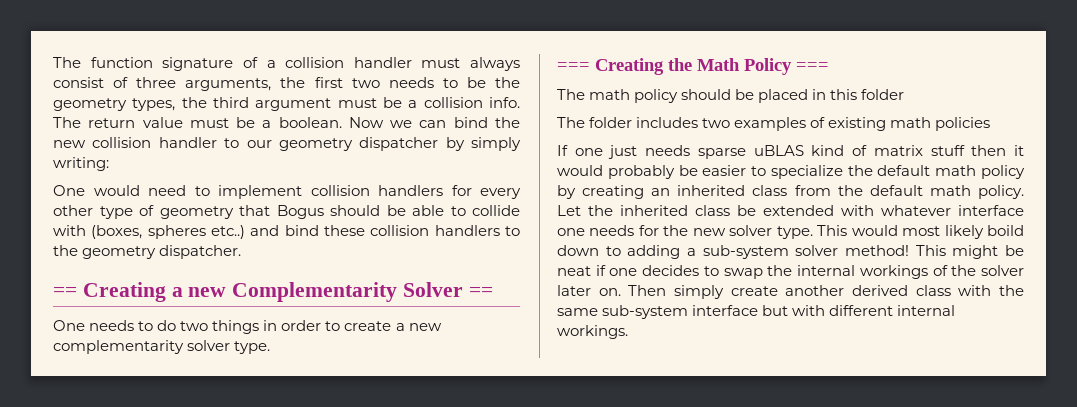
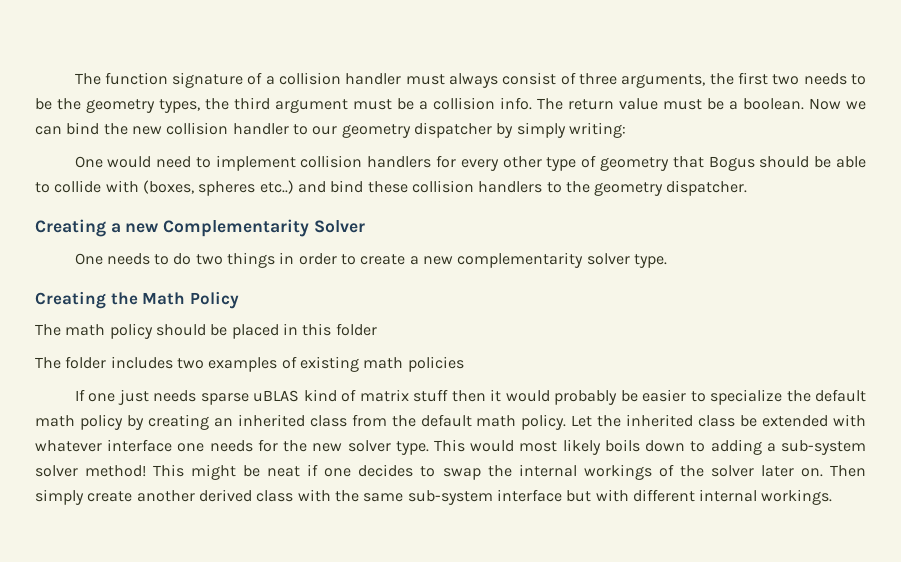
[53,287,77,297] == -> (748, 188) none
[468,287,493,297] == -> (365, 226) none
[557,62,590,71] === -> (667, 261) none
[796,62,829,71] === -> (239, 300) none
[987,225,1024,236] boild -> [604,439,640,452] boils

